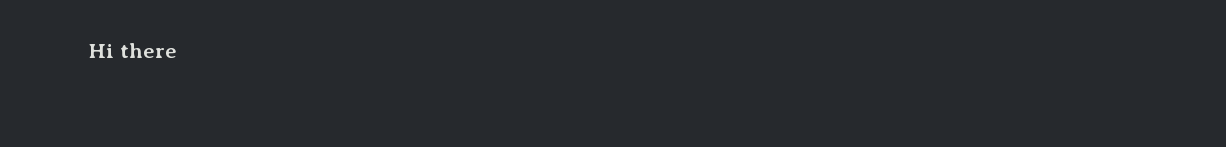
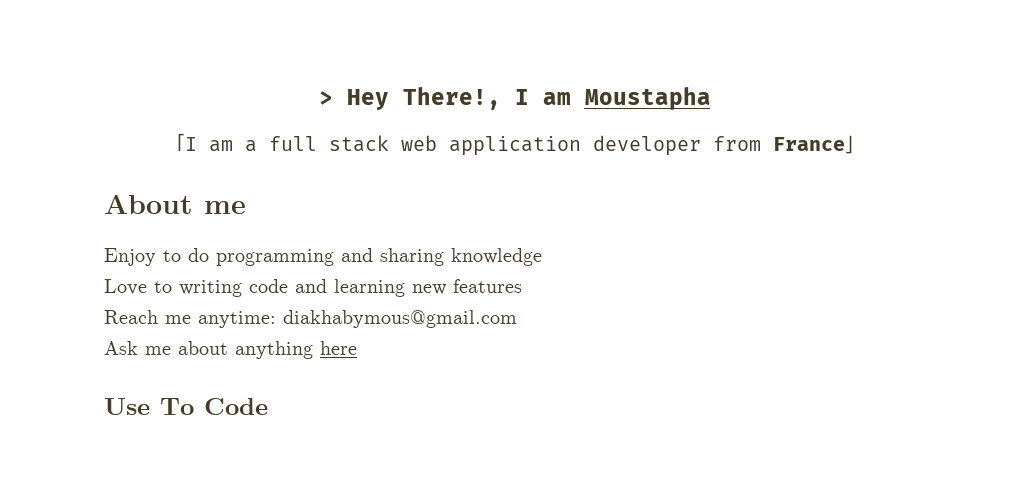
[89,43,177,58] Hi there -> [318,87,711,110] [172,133,857,156] [104,195,246,214] [104,248,542,266] [104,279,522,297] [104,310,517,328] [104,341,357,359] [104,398,268,415] > Hey There!, I am Moustapha // 「I am a full stack web application developer from France」 // About me // Enjoy to do programming and sharing knowledge // Love to writing code and learning new features // Reach me anytime: diakhabymous@gmail.com // Ask me about anything here // Use To Code

